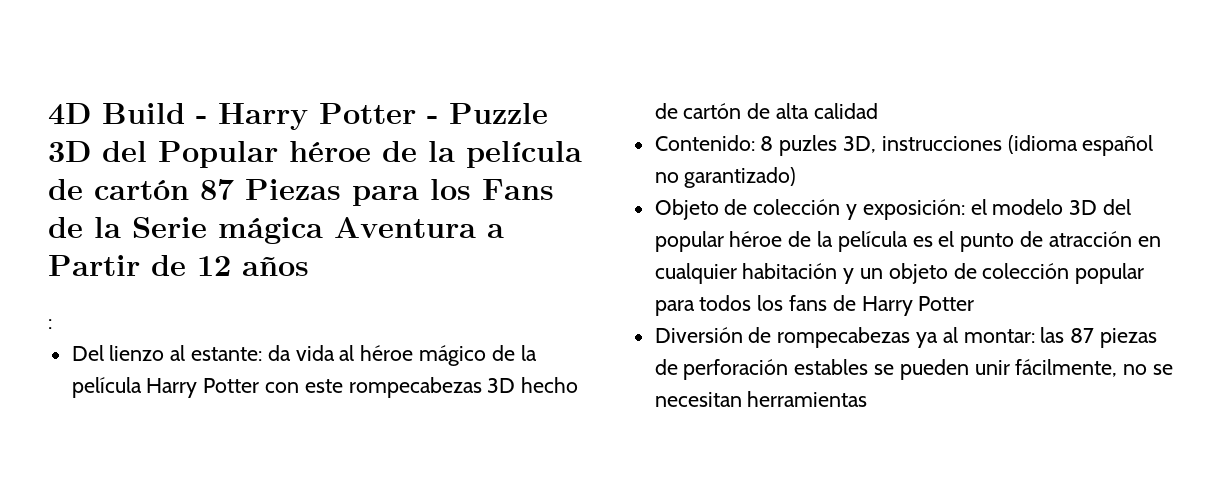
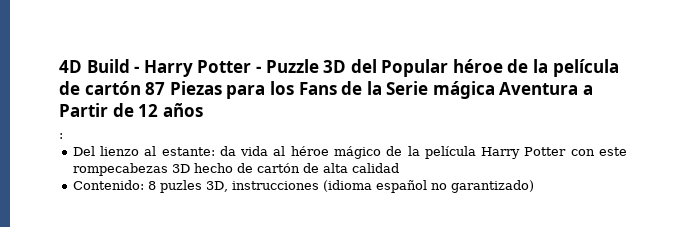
[654,199,1132,220] [654,231,1161,252] [654,263,1145,284] [654,295,975,316] [654,327,1158,348] [654,359,1174,380] [654,391,868,407] // Objeto de colección y exposición: el modelo 3D del popular héroe de la película es el punto de atracción en cualquier habitación y un objeto de colección popular para todos los fans de Harry Potter // Diversión de rompecabezas ya al montar: las 87 piezas de perforación estables se pueden unir fácilmente, no se necesitan herramientas -> (534, 186) none

